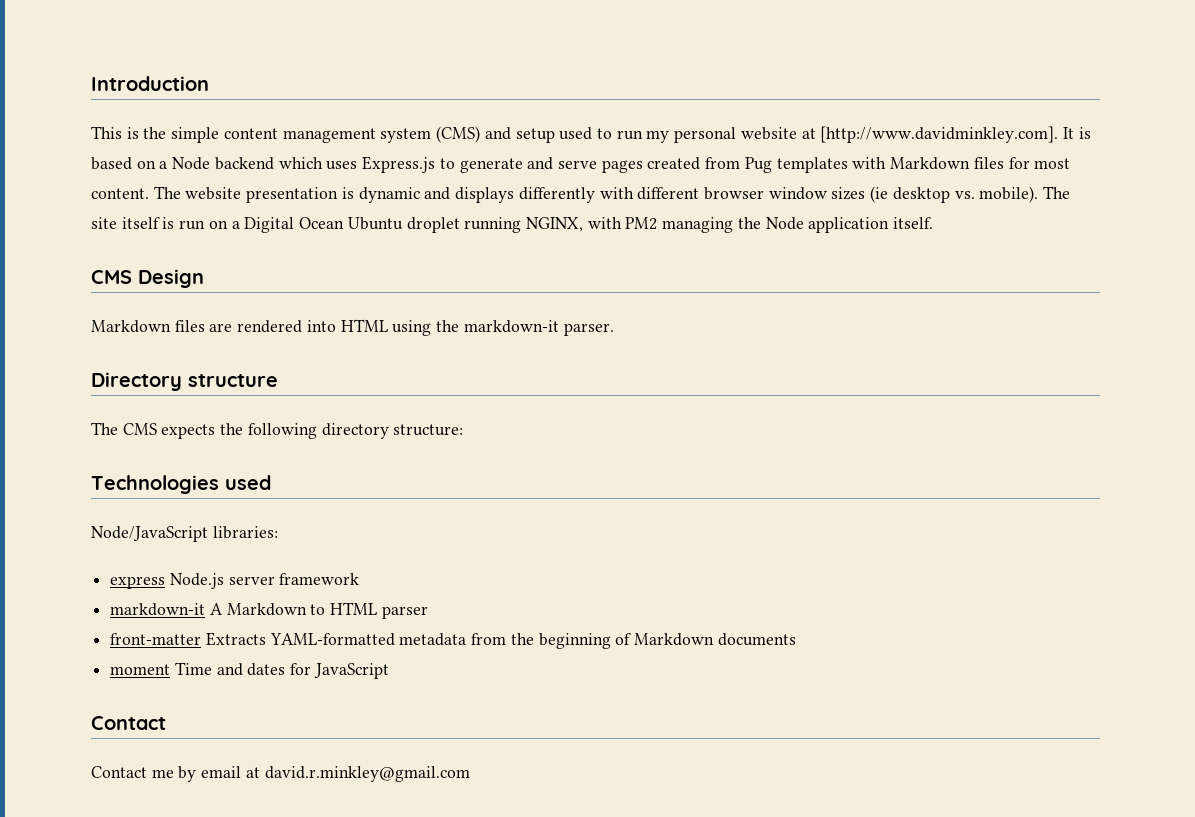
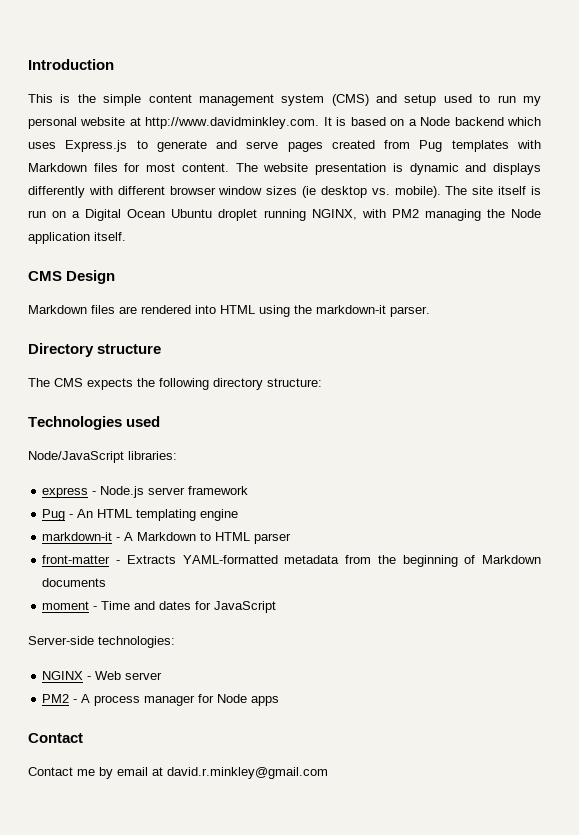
[820,126,1059,143] [http://www.davidminkley.com]. -> [145,117,320,129] http://www.davidminkley.com.
(166, 582) none -> [92,491,97,495] -
[110,603,206,616] // markdown-it -> [42,509,239,521] [42,532,121,541] // Pug - An HTML templating engine // markdown-it -
(202, 639) none -> [116,560,121,564] -
(171, 669) none -> [93,606,98,610] -
(389, 671) none -> [28,636,175,648] [42,671,163,680] [42,694,280,706] // Server-side technologies: // NGINX - Web server // PM2 - A process manager for Node apps

